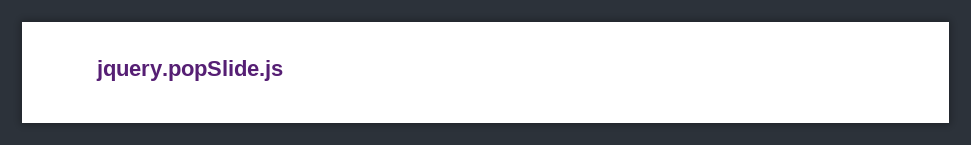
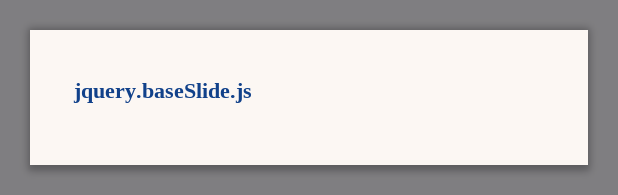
[96,60,283,81] jquery.popSlide.js -> [73,83,252,103] jquery.baseSlide.js

